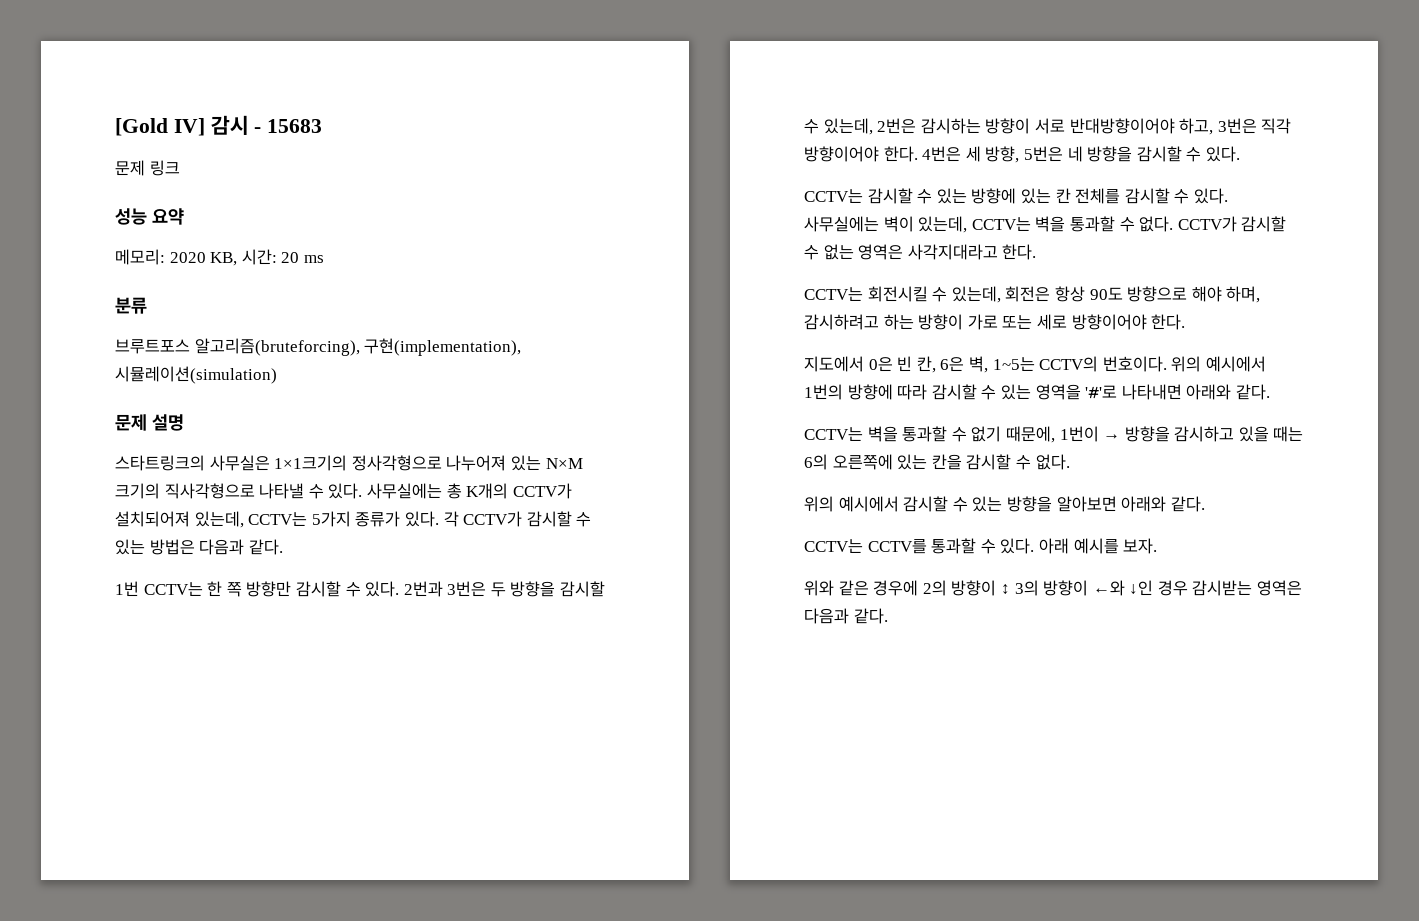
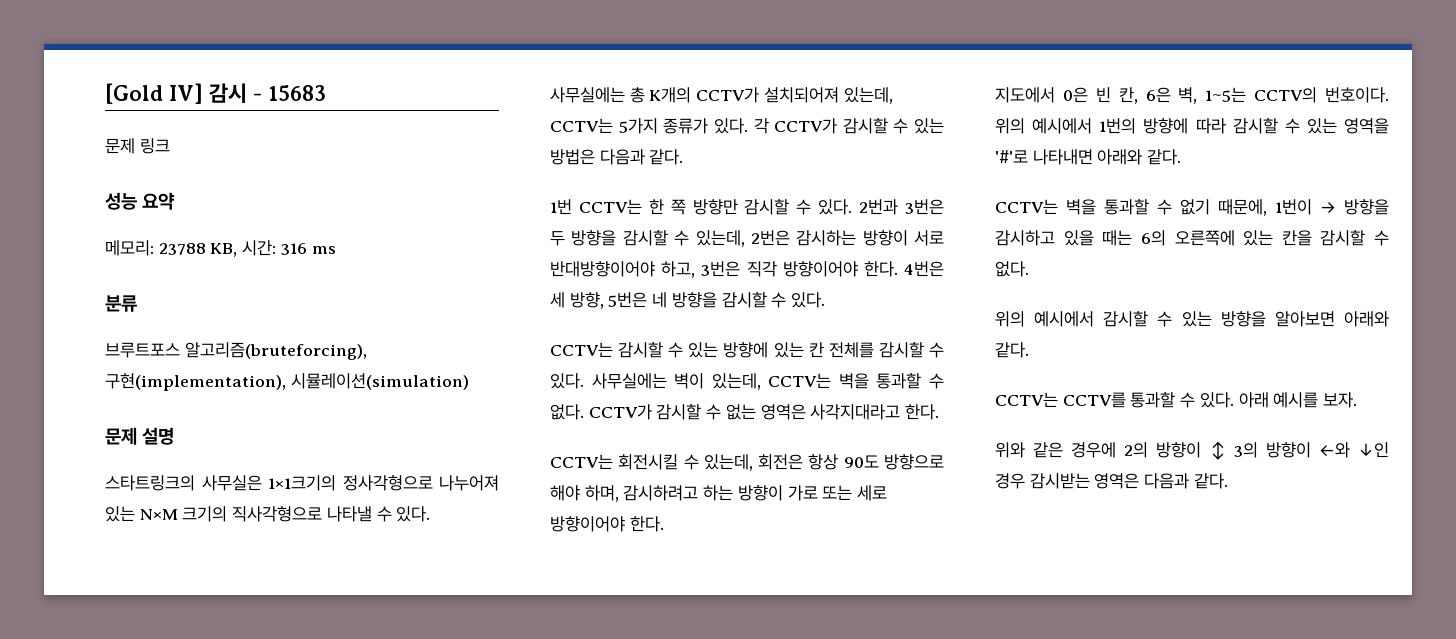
[169,252,206,263] 2020 -> [158,243,206,255] 23788
[281,252,300,263] 20 -> [280,243,307,255] 316

